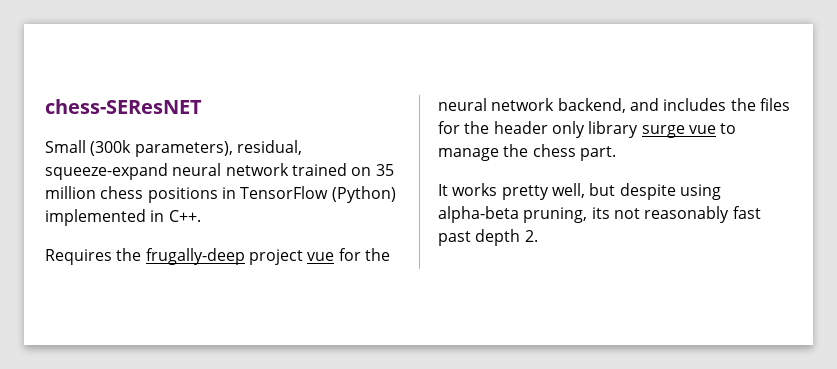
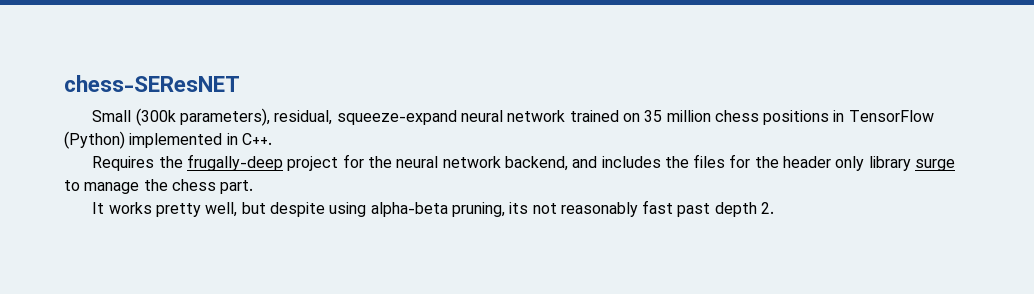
[307,252,335,261] vue -> (339, 163) none
[688,125,716,134] vue -> (956, 165) none

